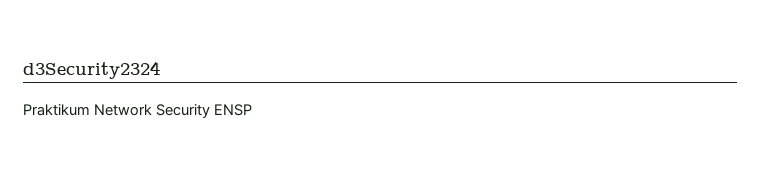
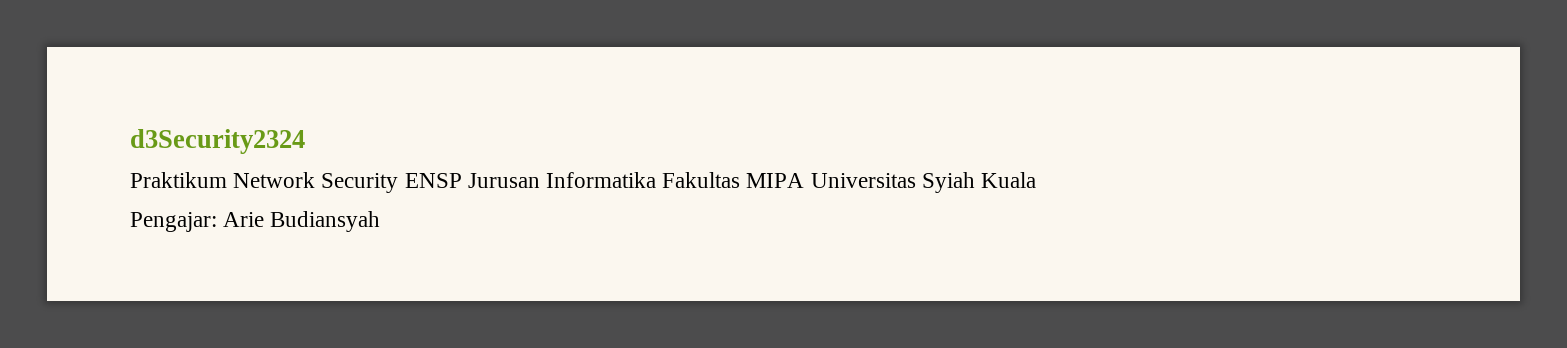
(253, 110) none -> [467,172,1037,193] [130,211,381,232] Jurusan Informatika Fakultas MIPA Universitas Syiah Kuala // Pengajar: Arie Budiansyah

